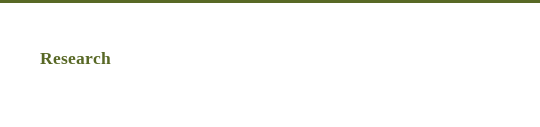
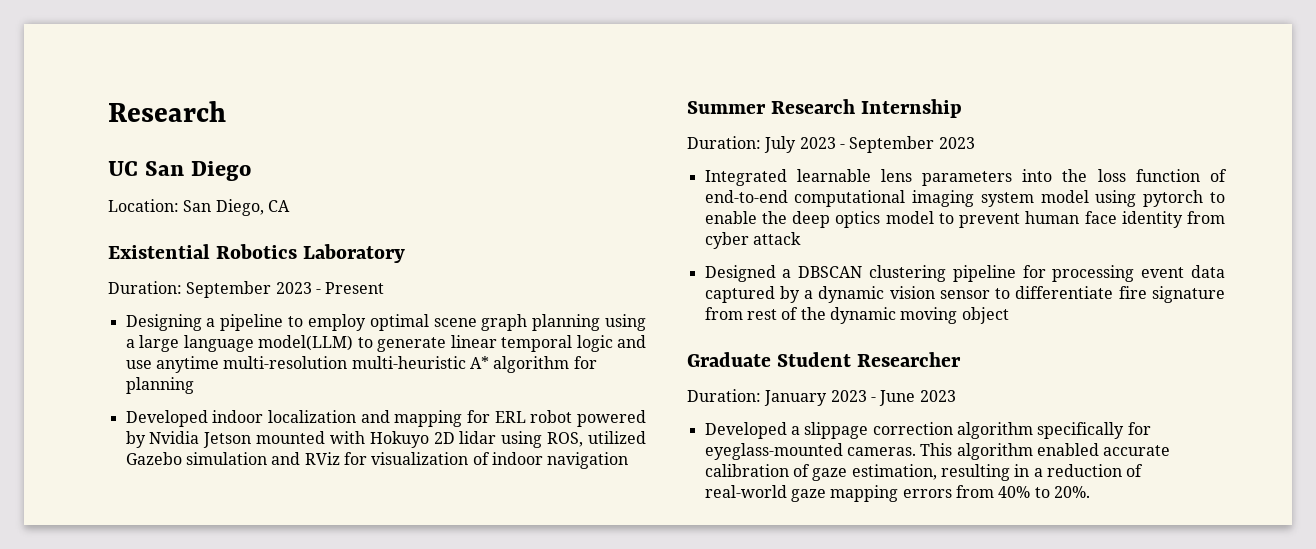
[40,52,111,64] Research -> [108,101,226,122] [108,161,251,181] [108,199,290,216] [108,244,406,263] [108,281,385,298] [125,314,646,331] [125,335,646,352] [125,356,597,373] [125,377,194,394] [125,410,646,427] [125,431,646,448] [125,452,629,469] [687,99,963,118] [687,136,975,153] [704,169,1227,186] [704,190,1225,207] [704,211,1225,228] [704,232,801,249] [704,265,1225,282] [704,286,1225,303] [704,307,1009,324] [687,352,962,367] [687,389,956,406] [704,422,1151,439] [704,443,1171,460] [704,464,1144,481] [704,485,1090,502] Research // UC San Diego // Location: San Diego, CA // Existential Robotics Laboratory // Duration: September 2023 - Present // Designing a pipeline to employ optimal scene graph planning using a large language model(LLM) to generate linear temporal logic and use anytime multi-resolution multi-heuristic A* algorithm for planning // Developed indoor localization and mapping for ERL robot powered by Nvidia Jetson mounted with Hokuyo 2D lidar using ROS, utilized Gazebo simulation and RViz for visualization of indoor navigation // Summer Research Internship // Duration: July 2023 - September 2023 // Integrated learnable lens parameters into the loss function of end-to-end computational imaging system model using pytorch to enable the deep optics model to prevent human face identity from cyber attack // Designed a DBSCAN clustering pipeline for processing event data captured by a dynamic vision sensor to differentiate fire signature from rest of the dynamic moving object // Graduate Student Researcher // Duration: January 2023 - June 2023 // Developed a slippage correction algorithm specifically for eyeglass-mounted cameras. This algorithm enabled accurate calibration of gaze estimation, resulting in a reduction of real-world gaze mapping errors from 40% to 20%.

